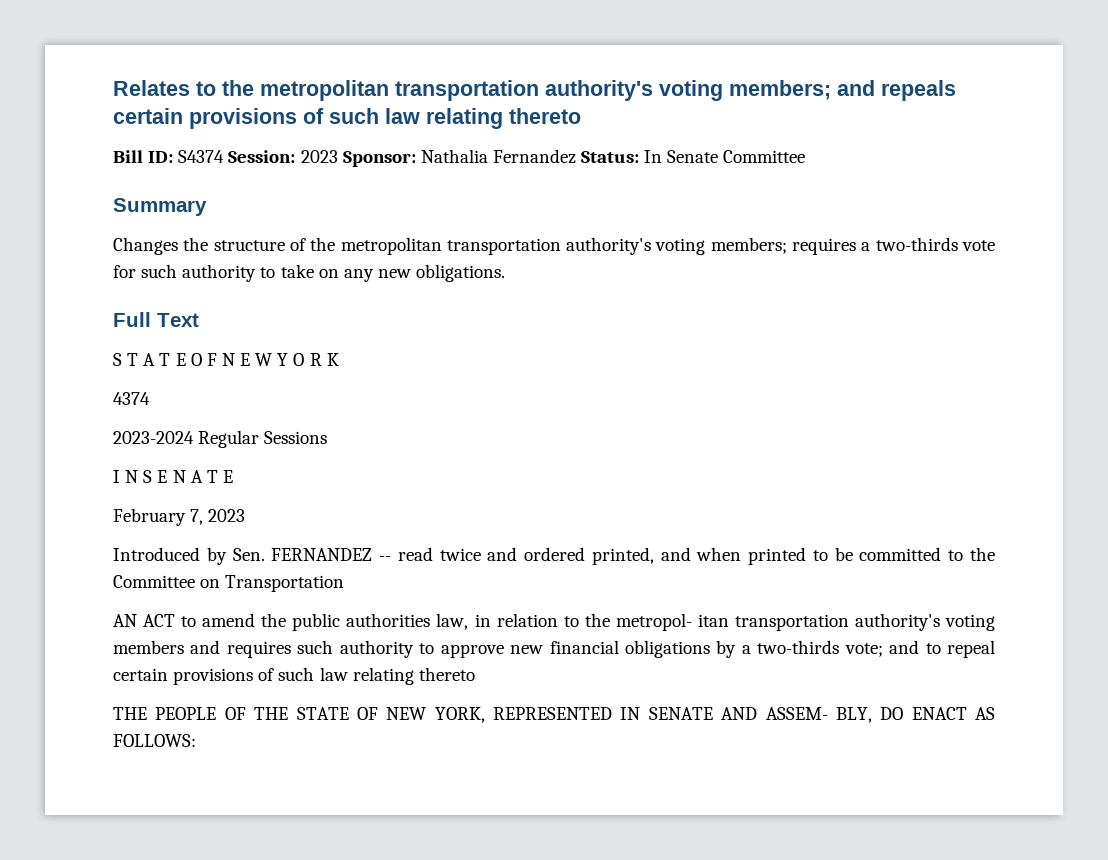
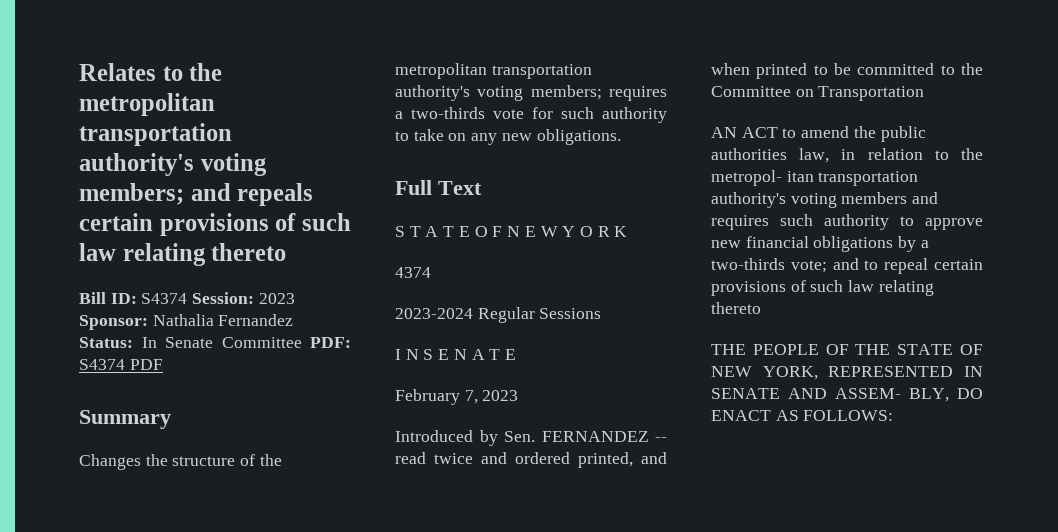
(806, 156) none -> [310,337,351,348] [79,359,163,370] PDF: S4374 PDF

